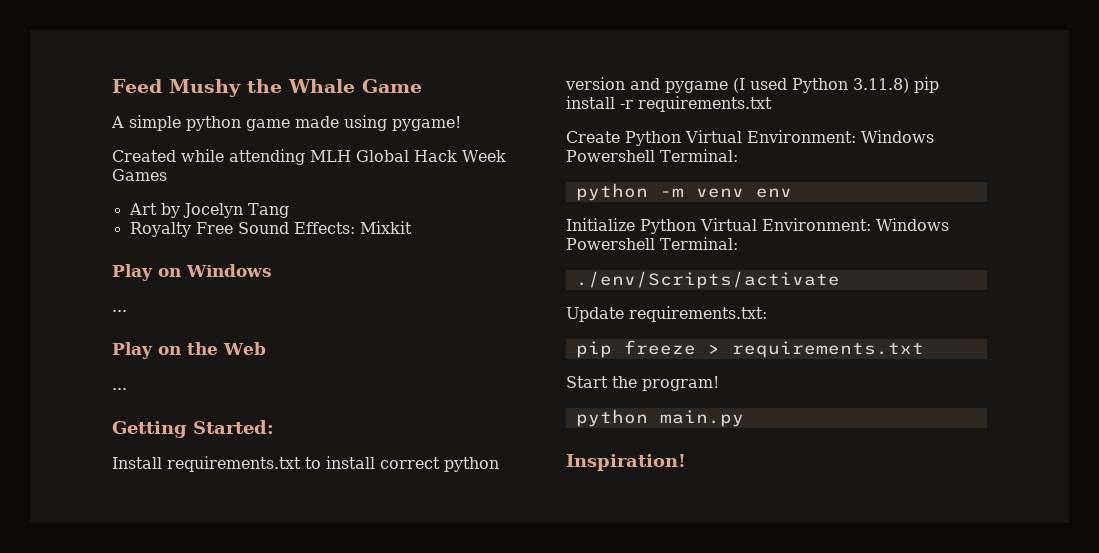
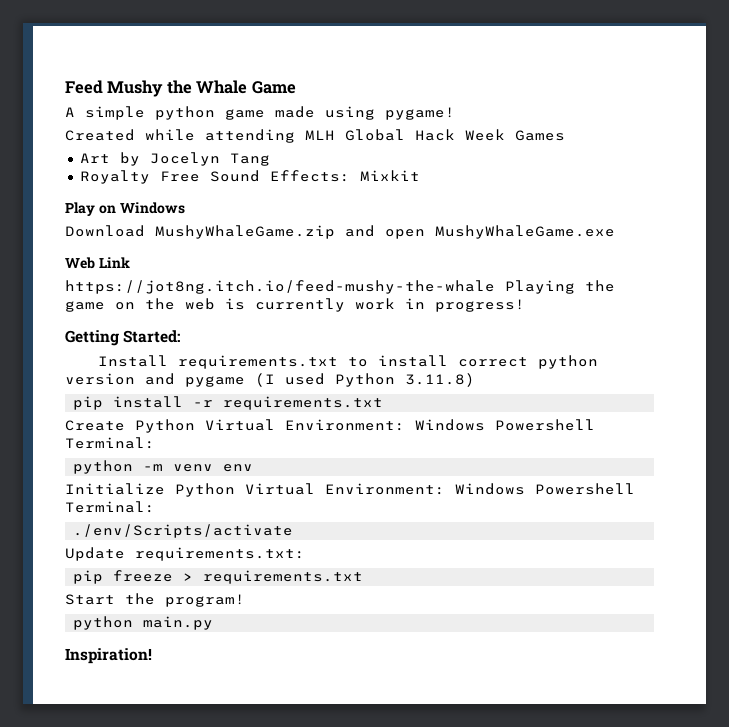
[112,310,127,312] [112,342,266,359] [112,388,127,390] ... // Play on the Web // ... -> [65,225,615,239] [65,257,130,269] [65,280,615,294] [65,298,525,312] Download MushyWhaleGame.zip and open MushyWhaleGame.exe // Web Link // https://jot8ng.itch.io/feed-mushy-the-whale Playing the game on the web is currently work in progress!
(909, 85) none -> (475, 380) //

